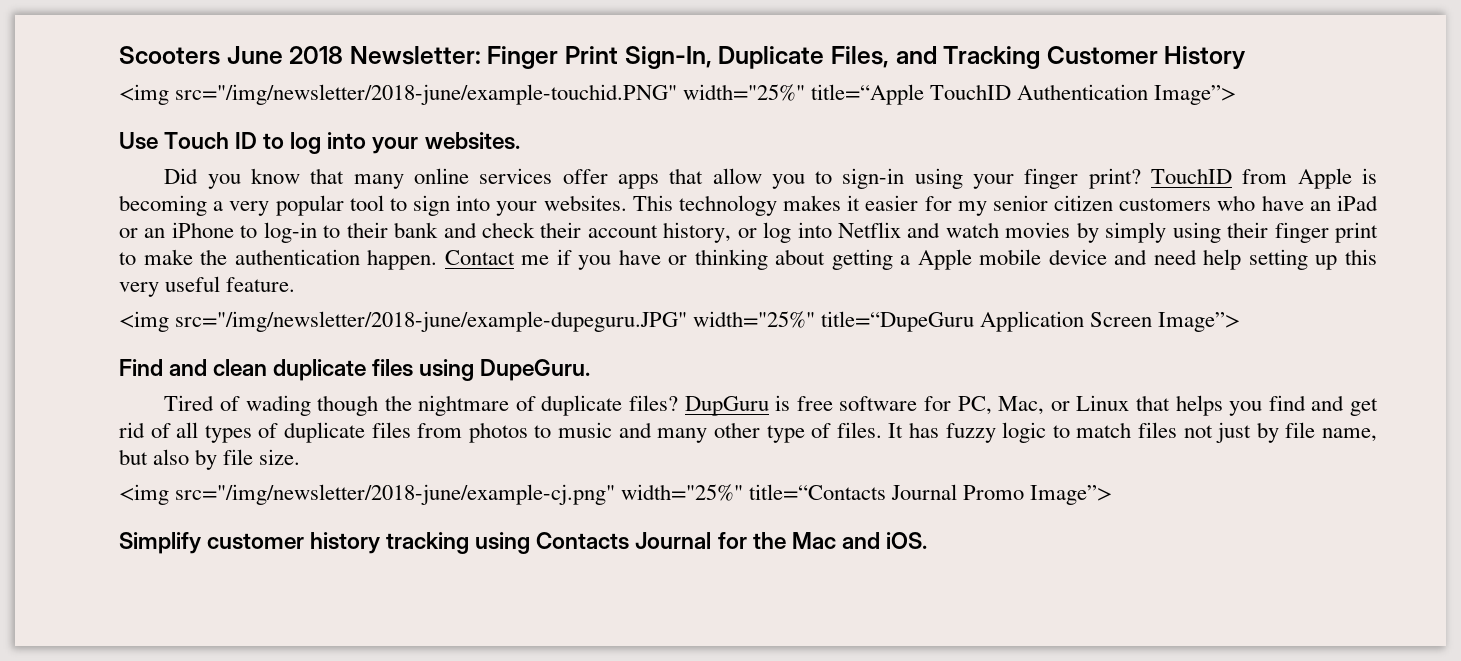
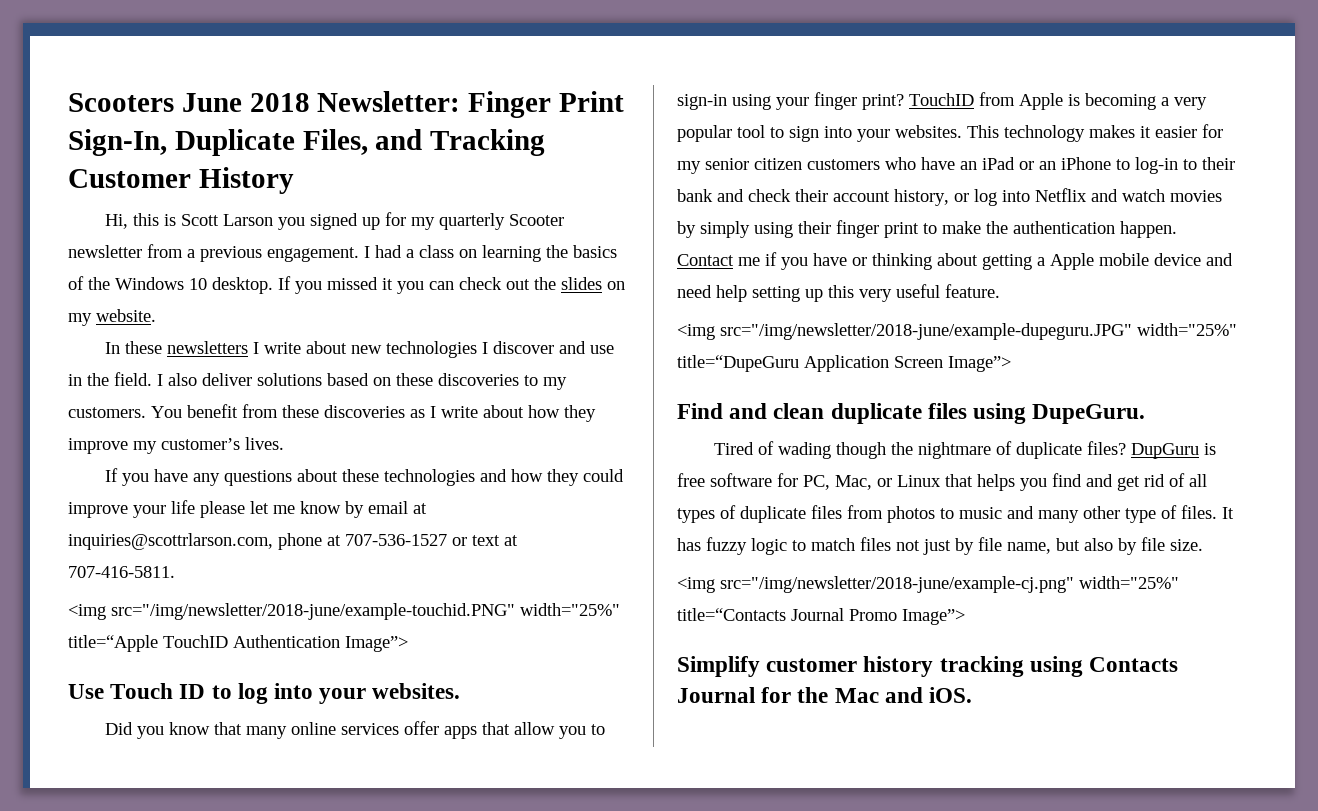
(1247, 57) none -> [104,212,564,230] [68,244,617,262] [68,276,625,294] [68,309,156,326] [104,341,614,358] [68,372,567,390] [68,404,596,422] [68,437,284,454] [104,468,624,486] [68,500,427,518] [68,533,518,550] [68,566,175,578] // Hi, this is Scott Larson you signed up for my quarterly Scooter newsletter from a previous engagement. I had a class on learning the basics of the Windows 10 desktop. If you missed it you can check out the slides on my website. // In these newsletters I write about new technologies I discover and use in the field. I also deliver solutions based on these discoveries to my customers. You benefit from these discoveries as I write about how they improve my customer’s lives. // If you have any questions about these technologies and how they could improve your life please let me know by email at inquiries@scottrlarson.com, phone at 707-536-1527 or text at 707-416-5811.

